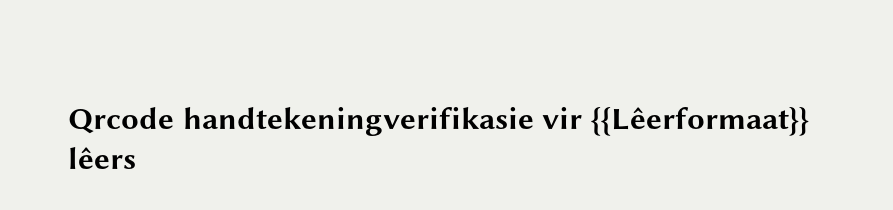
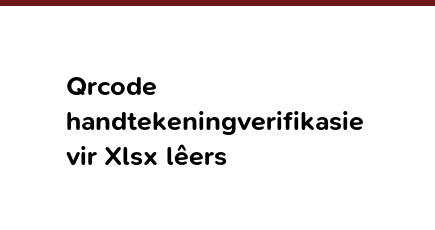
[590,107,809,136] {{Lêerformaat}} -> [104,147,159,166] Xlsx

